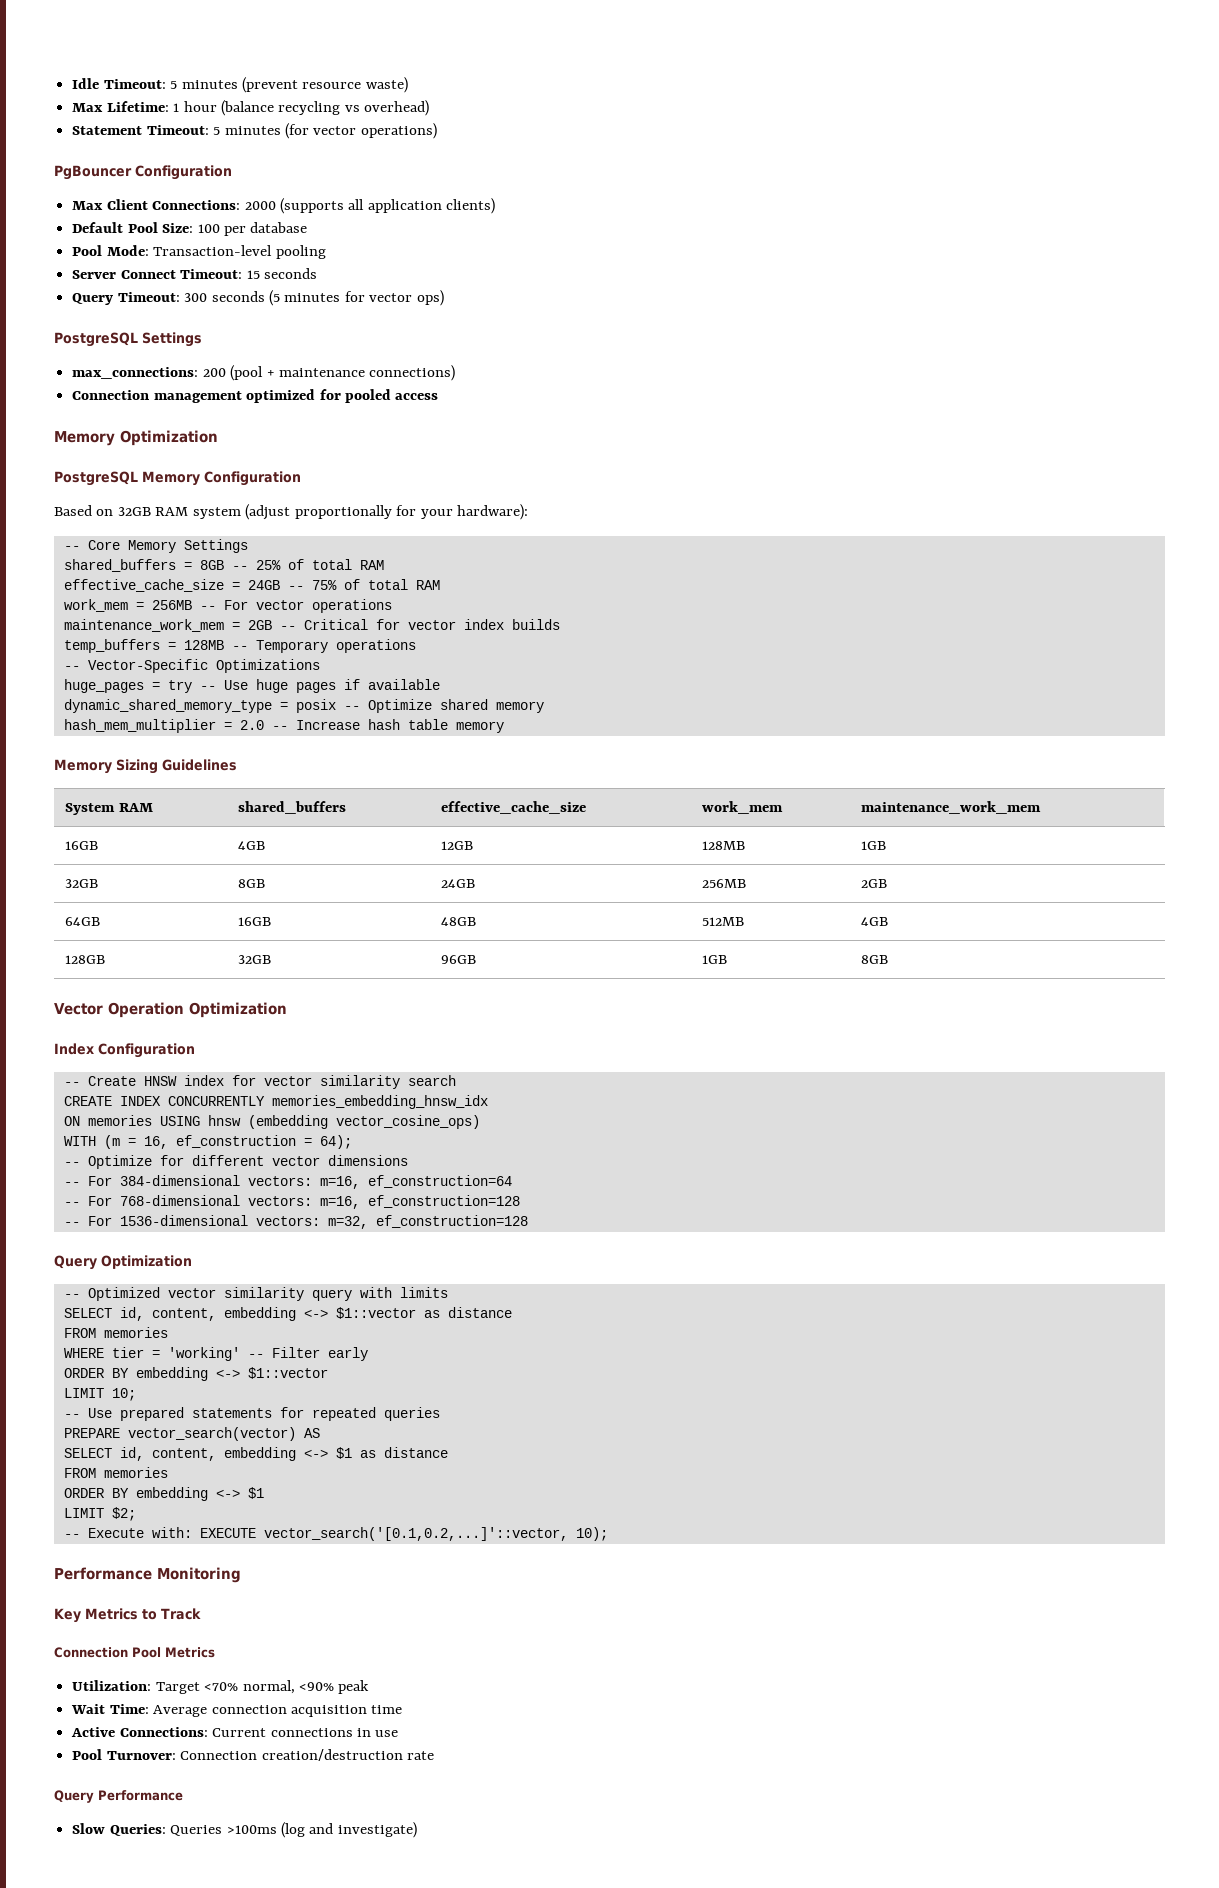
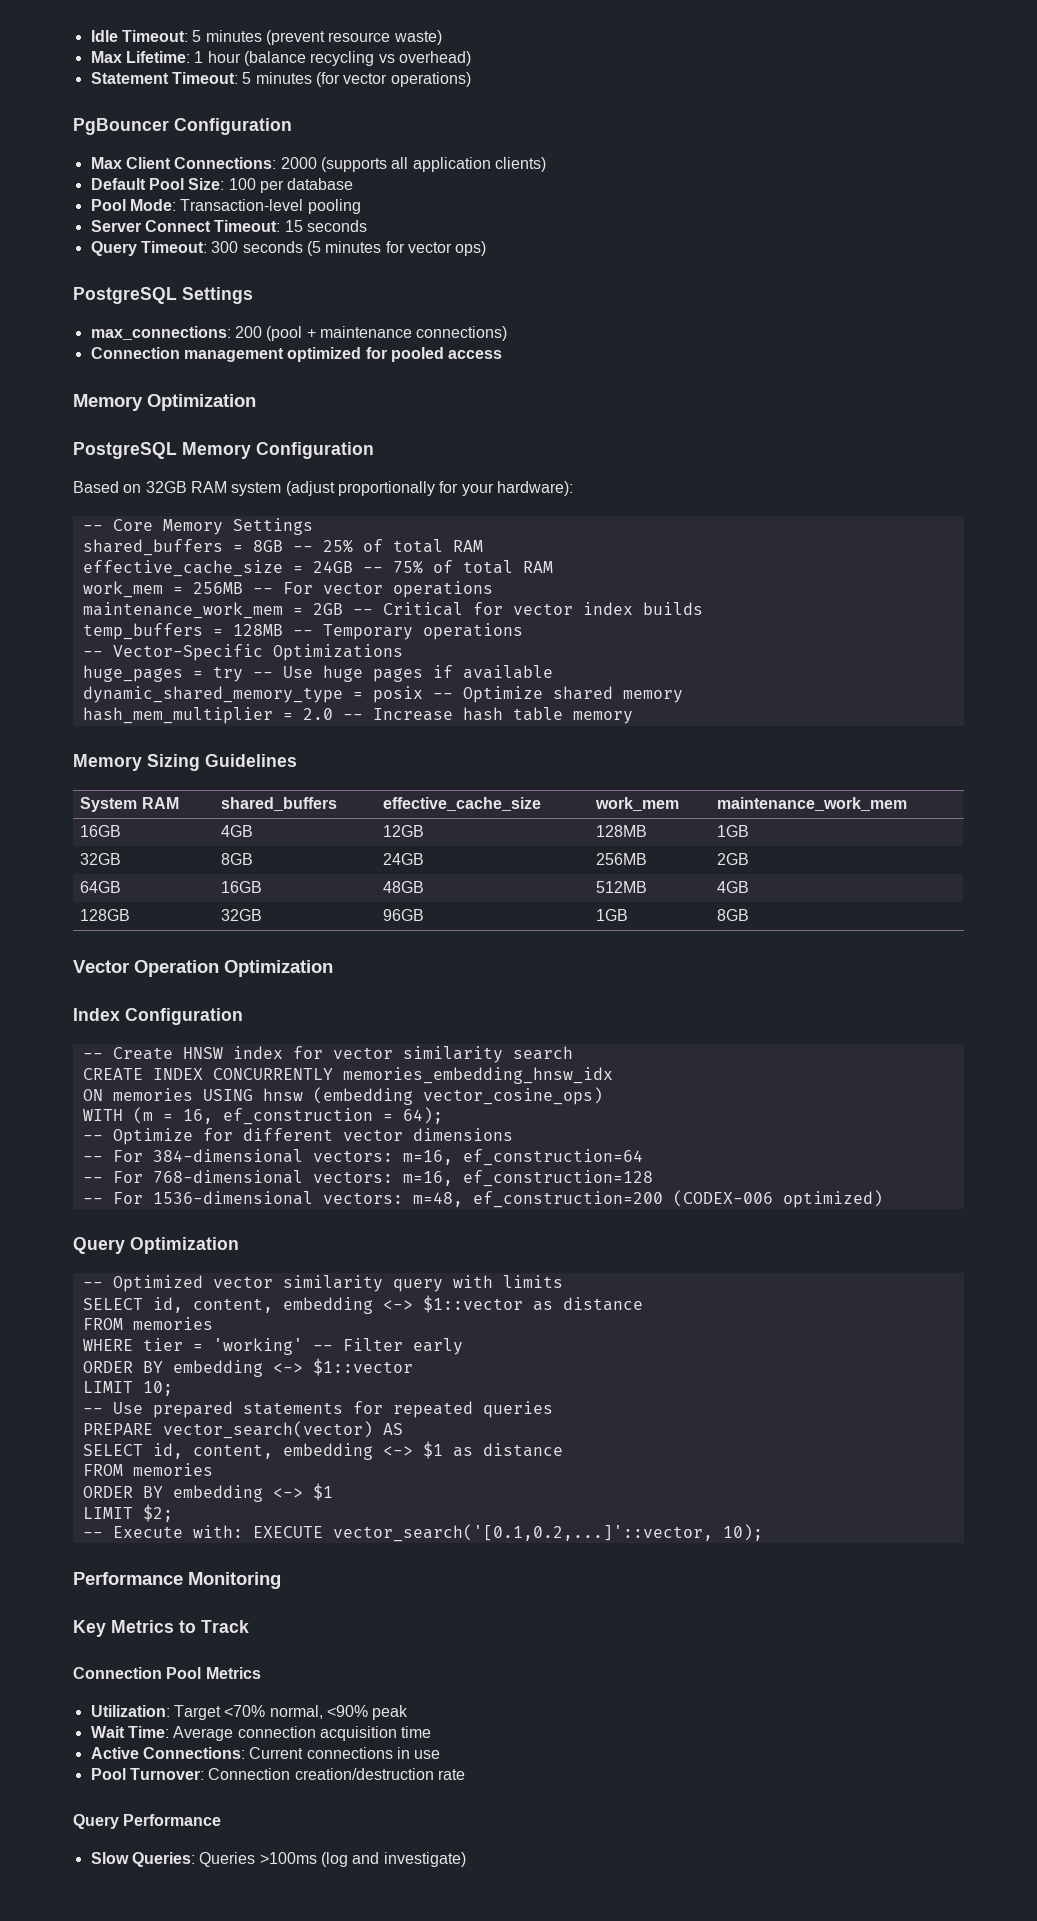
[327,1215,528,1229] m=32, ef_construction=128 -> [412,1190,883,1208] m=48, ef_construction=200 (CODEX-006 optimized)

